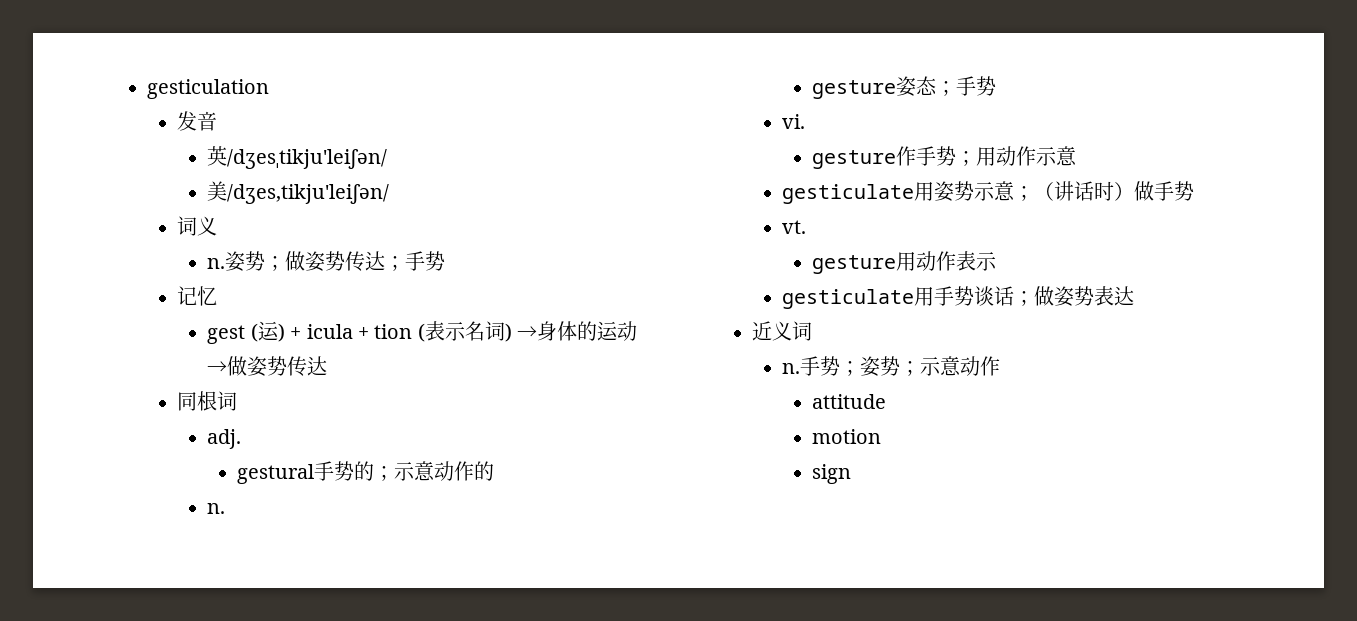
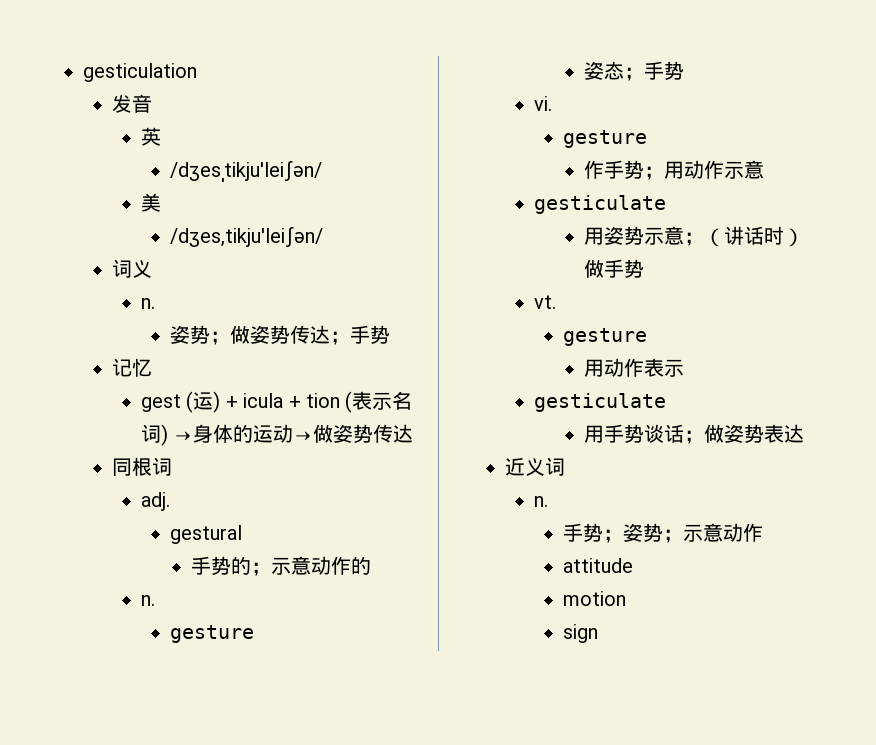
(228, 156) none -> (161, 136) //
(228, 191) none -> (161, 202) //
(226, 263) none -> (155, 303) //
(315, 474) none -> (242, 534) //
(897, 89) none -> (254, 634) //
(897, 159) none -> (647, 139) //
(915, 194) none -> (666, 204) //
(897, 264) none -> (647, 337) //
(915, 299) none -> (666, 402) //
(801, 368) none -> (548, 501) //

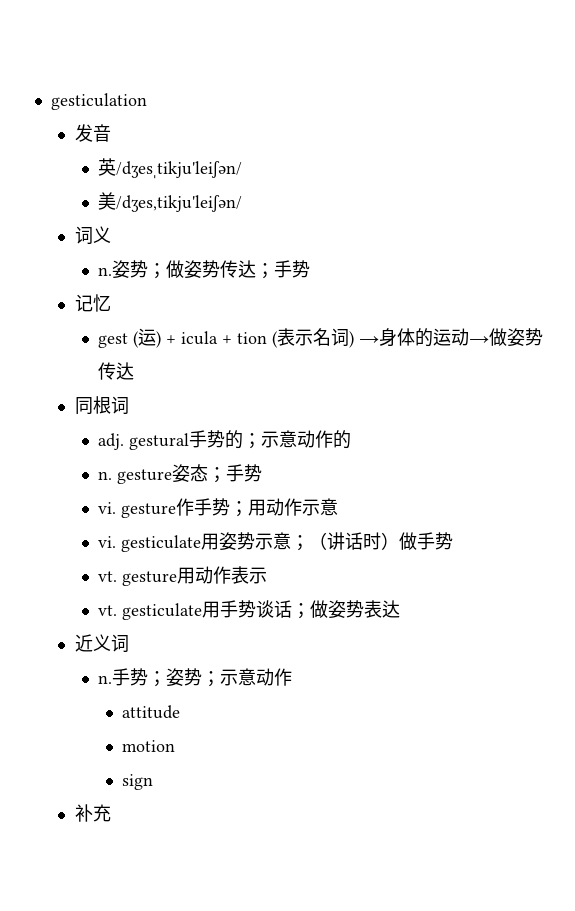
(161, 136) // -> (117, 167) none
(161, 202) // -> (117, 201) none
(155, 303) // -> (113, 271) none
(170, 501) // -> (125, 441) none
(242, 534) // -> (190, 441) none
[169,625,254,643] // gesture // -> [117,469,173,484] gesture
[562,130,647,148] // gesture // -> [121,503,177,518] gesture
[533,195,666,214] gesticulate // -> [98,535,202,552] vi. gesticulate
[562,328,647,346] // gesture // -> [122,571,178,586] gesture
[533,393,666,412] gesticulate // -> [98,603,203,620] vt. gesticulate
(548, 501) // -> (113, 679) none
(598, 633) none -> [74,804,111,822] // 补充

